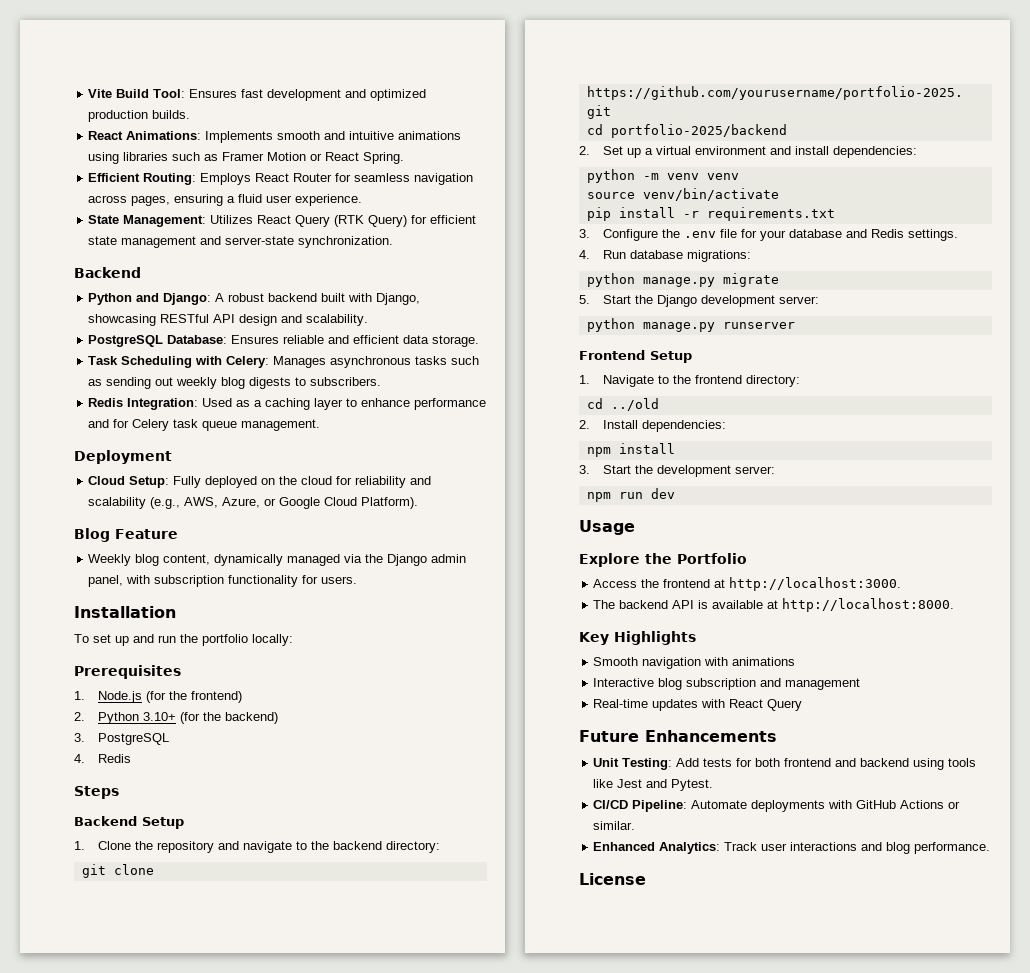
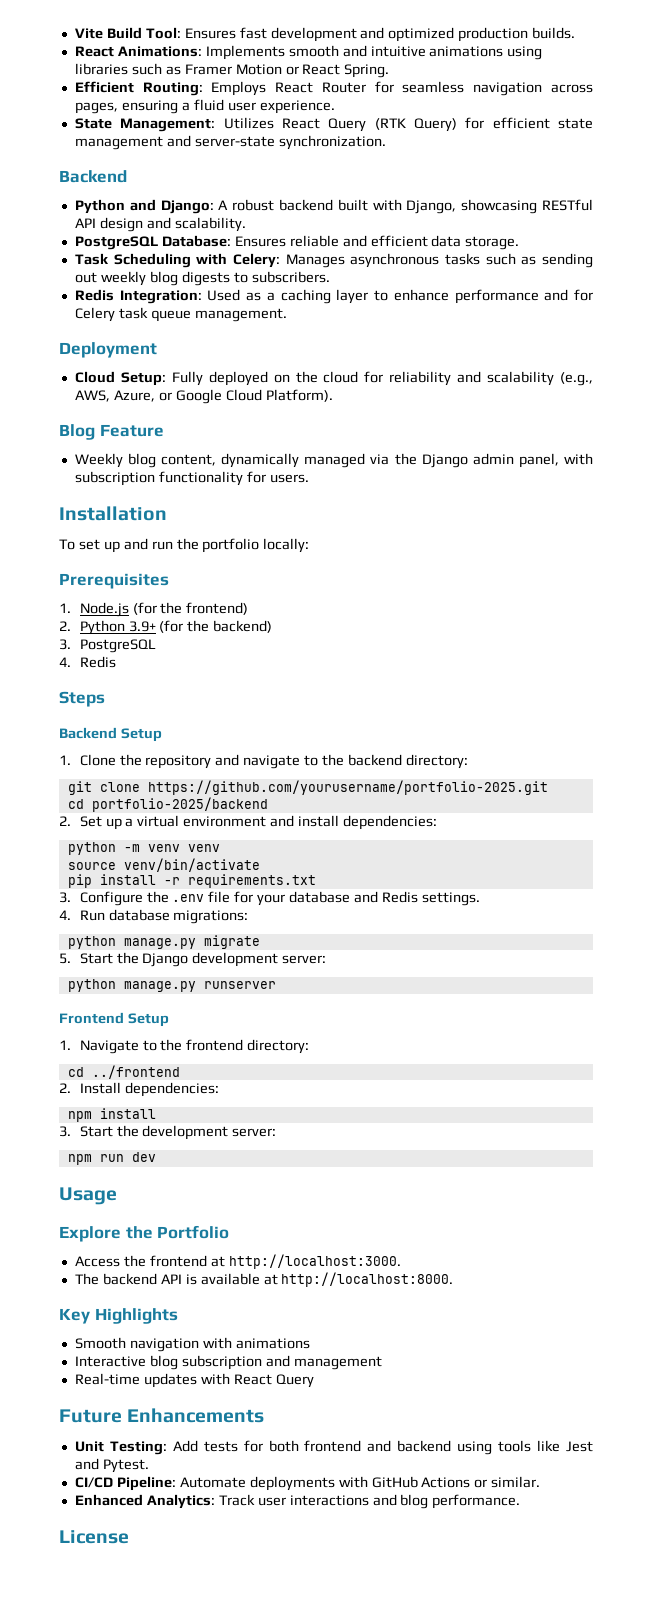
[143,712,177,721] 3.10+ -> [128,621,156,632] 3.9+
[610,398,659,411] ../old -> [91,1065,180,1079] ../frontend

